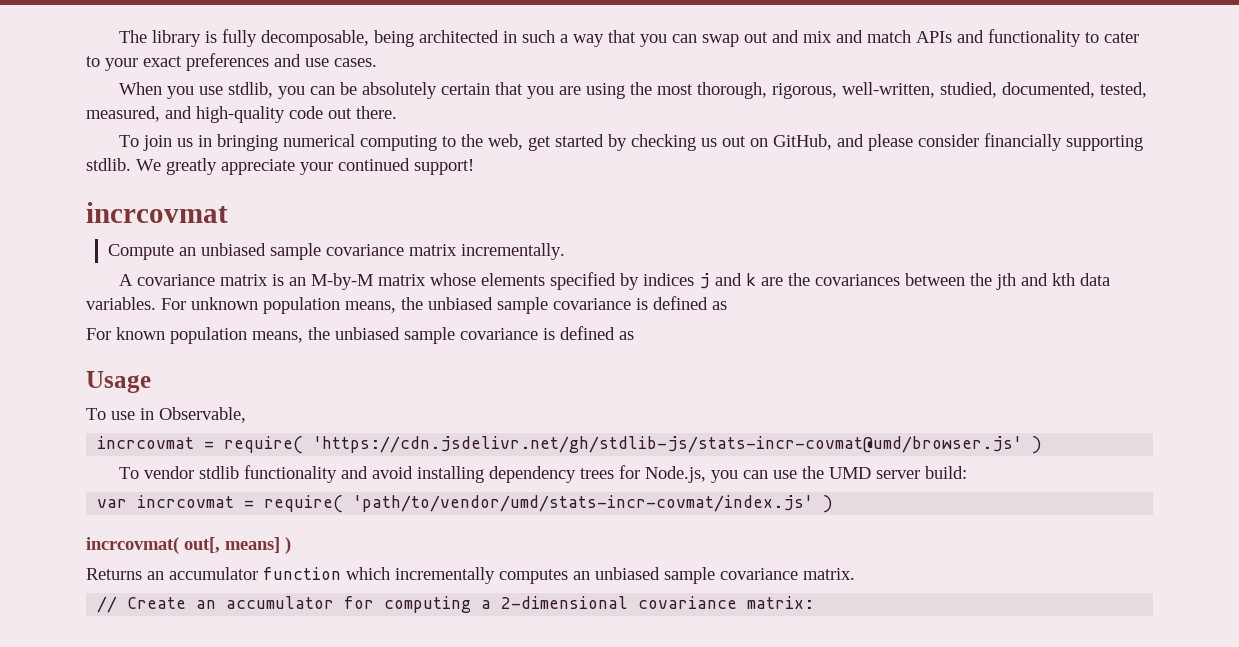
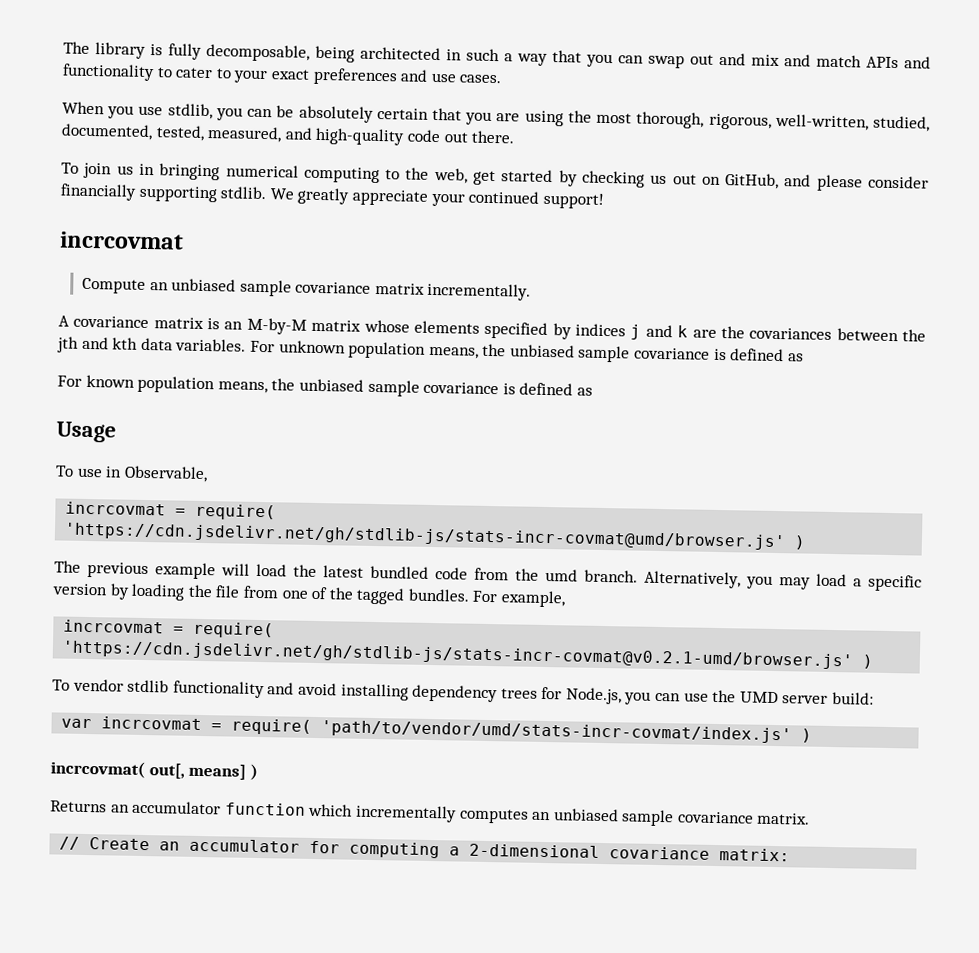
(1043, 445) none -> [54,560,922,592] [52,583,567,608] [63,619,275,639] [62,640,874,670] // The previous example will load the latest bundled code from the umd branch. Alternatively, you may load a specific version by loading the file from one of the tagged bundles. For example, // incrcovmat = require( 'https://cdn.jsdelivr.net/gh/stdlib-js/stats-incr-covmat@v0.2.1-umd/browser.js' )

